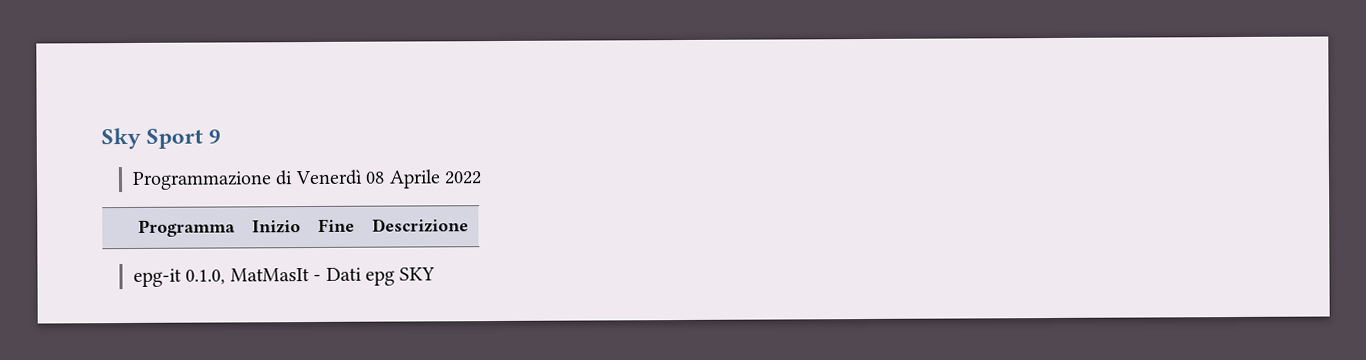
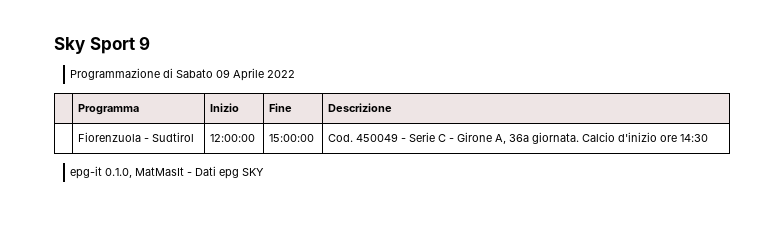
[294,169,386,186] Venerdì 08 -> [176,69,231,78] Sabato 09
(469, 225) none -> [78,132,195,142] [210,134,256,142] [269,134,315,142] [328,132,709,144] // | Fiorenzuola - Sudtirol | 12:00:00 | 15:00:00 | Cod. 450049 - Serie C - Girone A, 36a giornata. Calcio d'inizio ore 14:30

